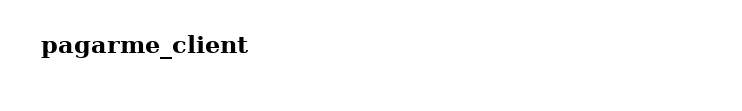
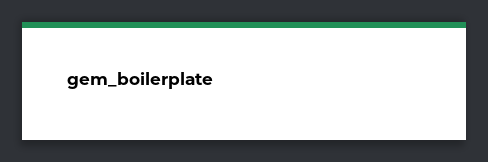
[41,35,248,59] pagarme_client -> [67,72,213,89] gem_boilerplate

